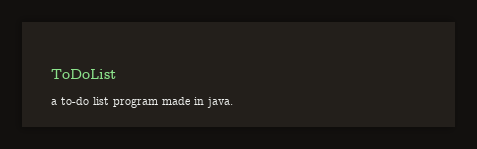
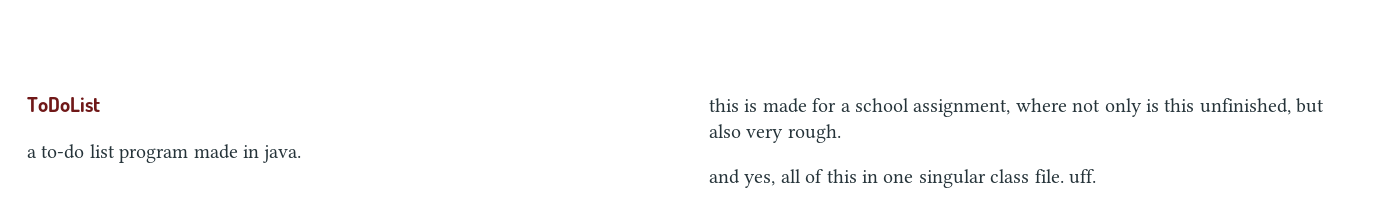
(233, 102) none -> [709,98,1325,117] [709,124,841,143] [709,169,1096,188] // this is made for a school assignment, where not only is this unfinished, but also very rough. // and yes, all of this in one singular class file. uff.

